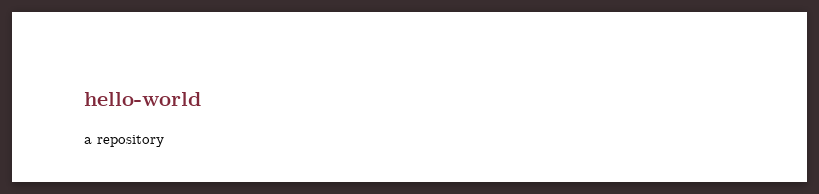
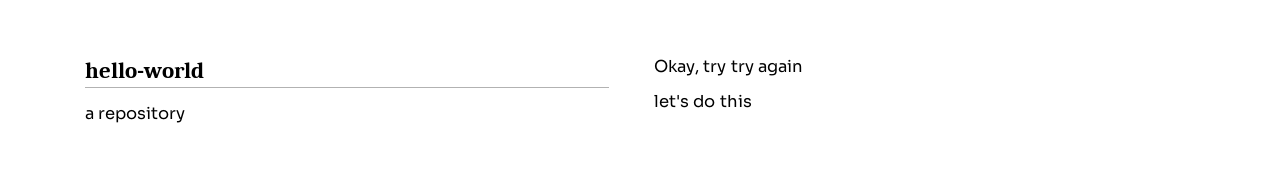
(164, 141) none -> [654,59,804,76] [654,94,752,108] // Okay, try try again // let's do this

